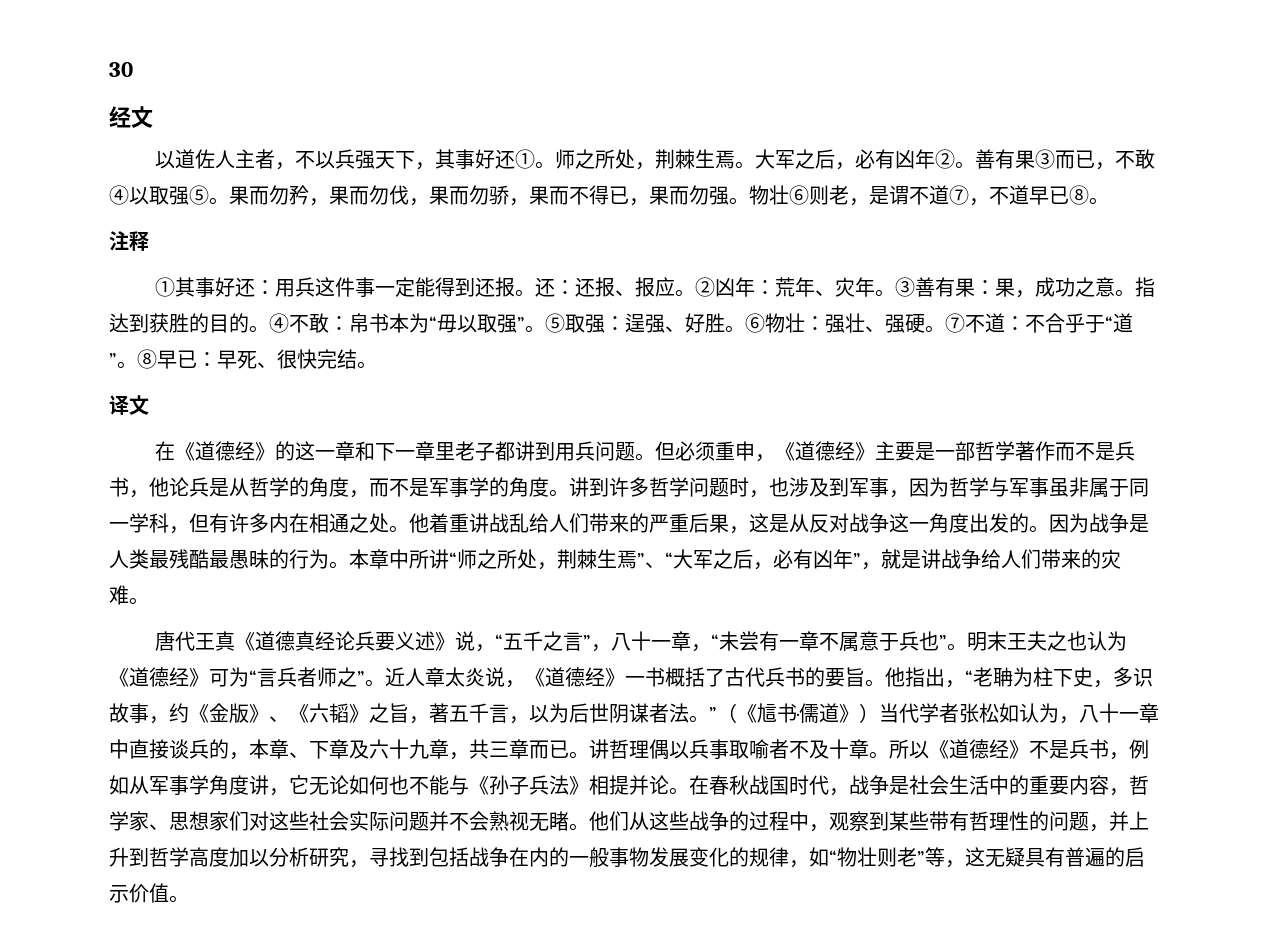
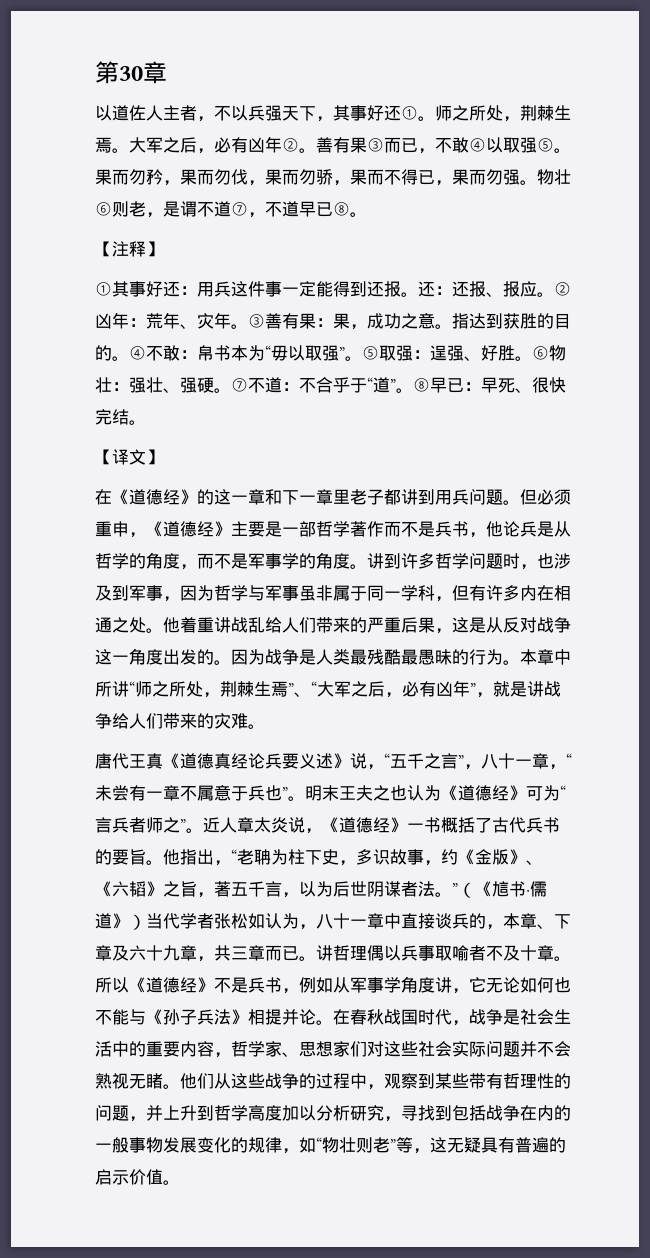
(109, 69) none -> [95,61,119,84] 第
[109,106,153,128] // 经文 -> [143,61,167,84] 章
(1109, 201) none -> [95,241,112,257] 【
(149, 241) none -> [146,241,163,257] 】
(377, 365) none -> [95,449,112,465] 【
(149, 405) none -> [146,449,163,465] 】

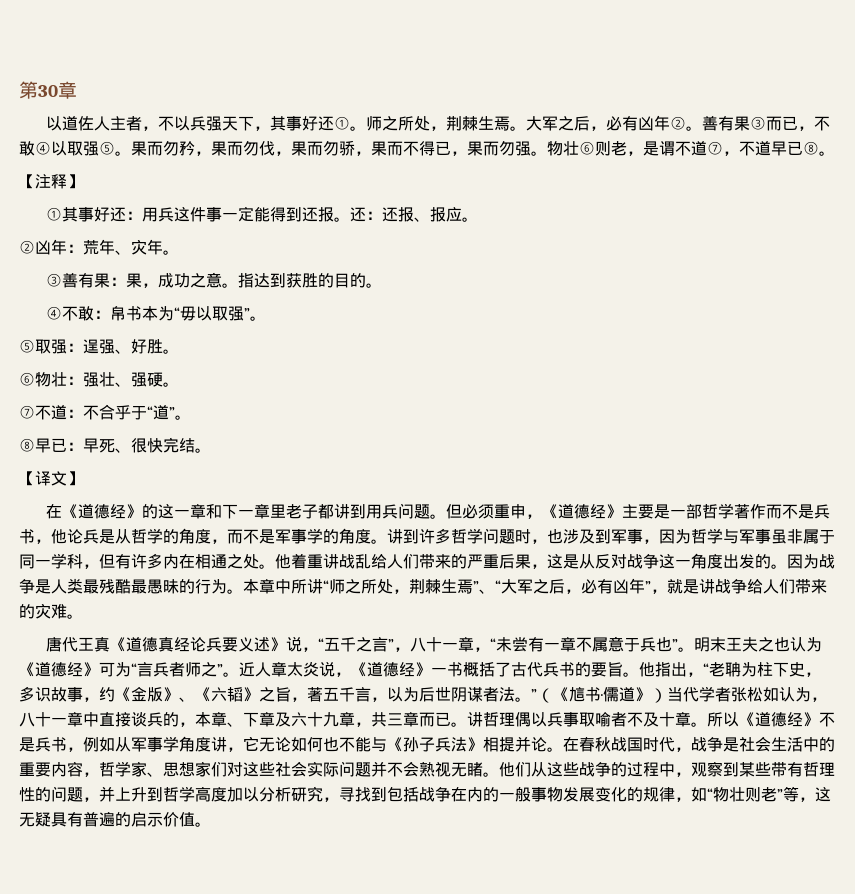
(554, 294) none -> (479, 219) //
(248, 326) none -> (179, 252) //
(129, 358) none -> (383, 285) //
(362, 358) none -> (267, 318) //
(532, 358) none -> (179, 351) //
(231, 390) none -> (179, 384) //
(413, 390) none -> (191, 417) //

